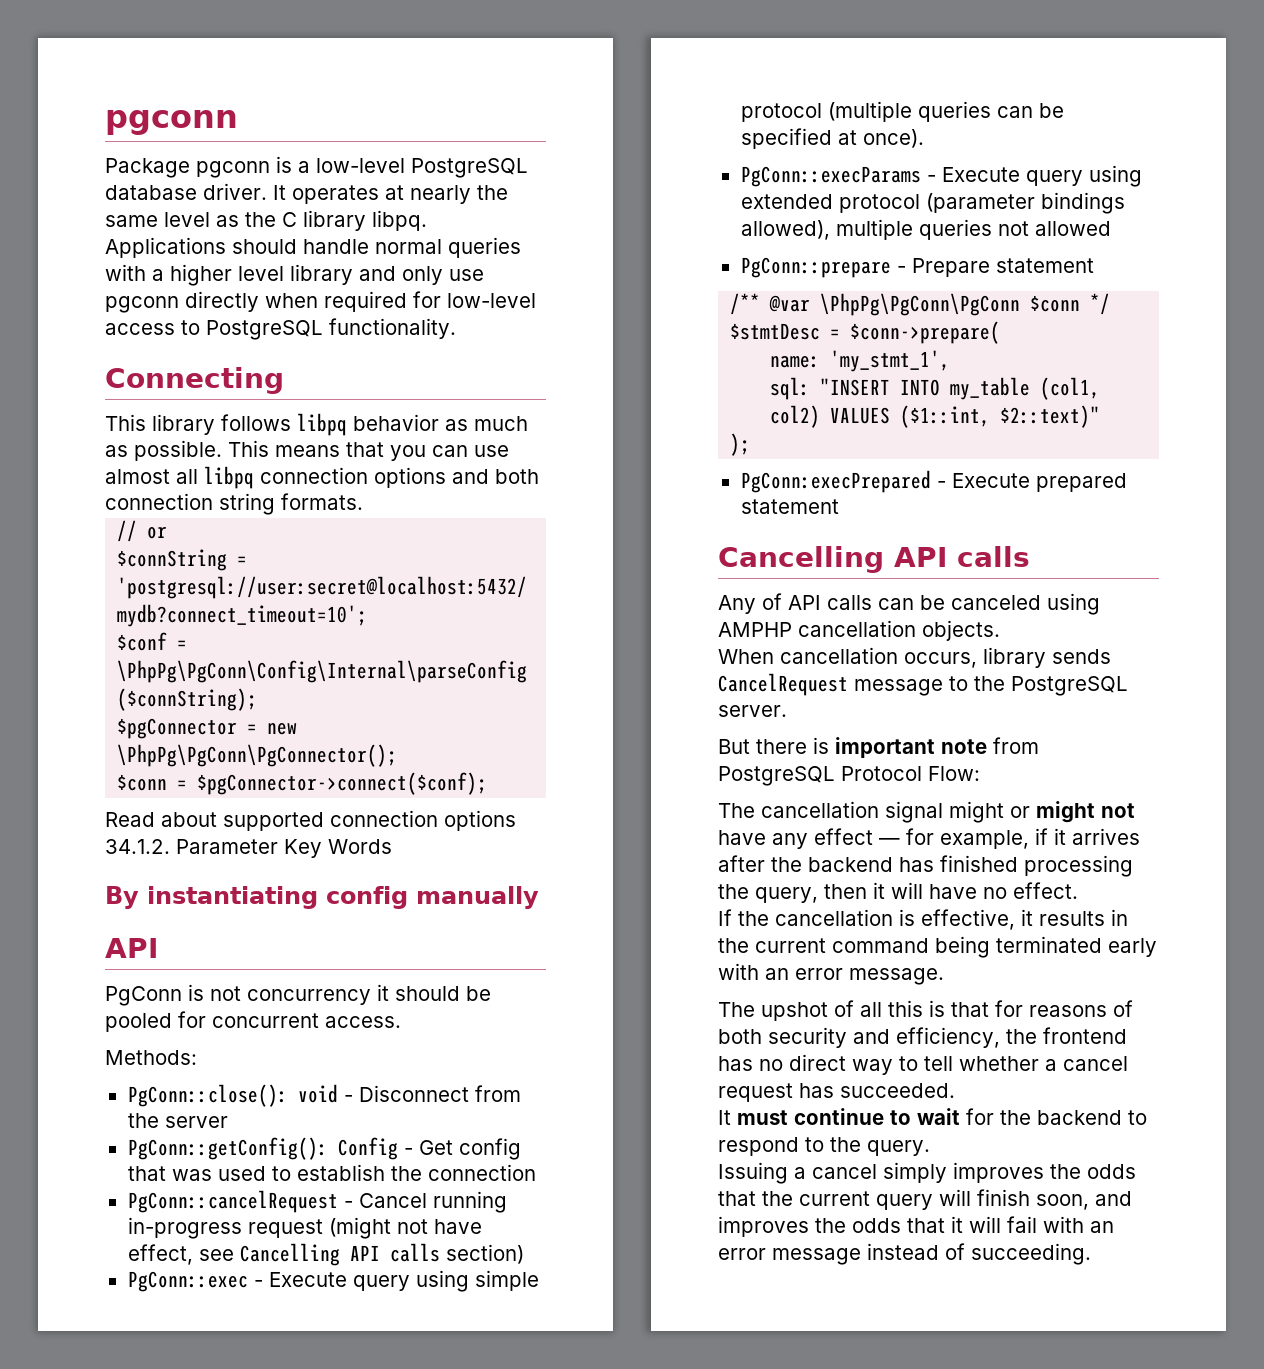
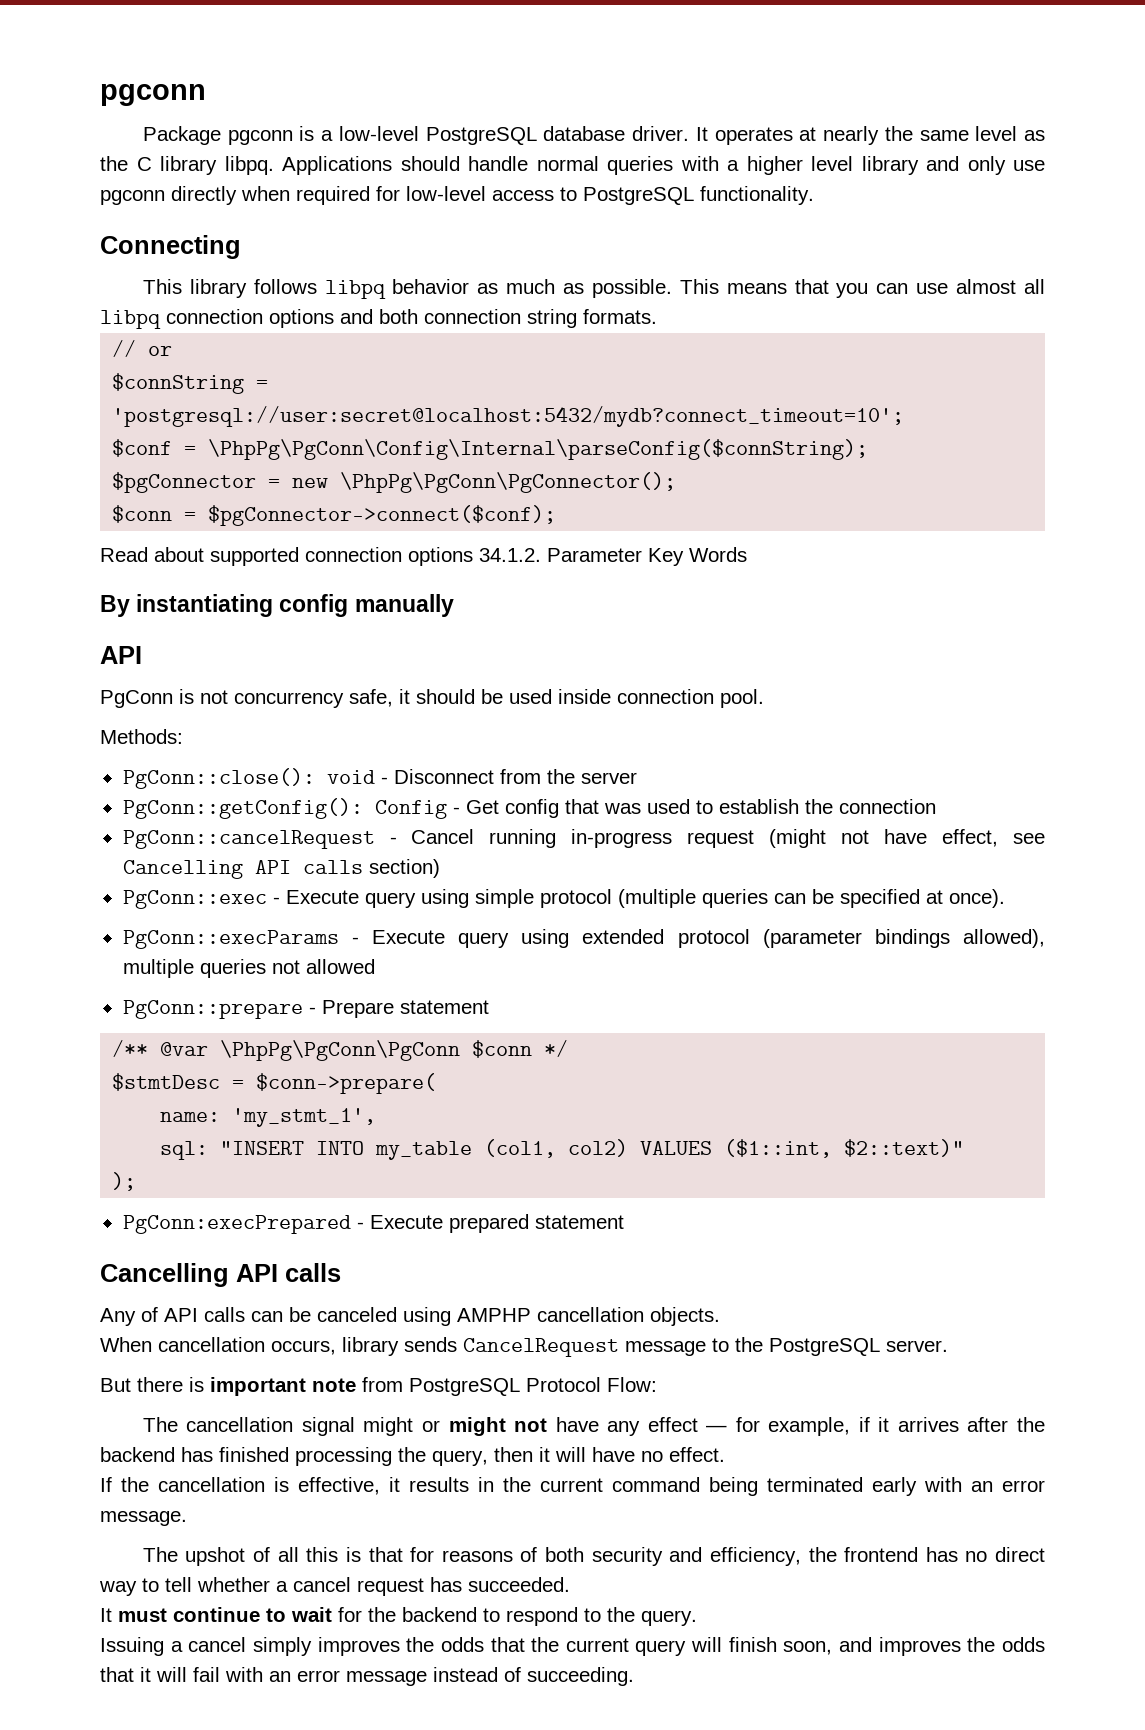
(371, 997) none -> [349,689,393,707] safe,
[105,1011,401,1032] pooled for concurrent access. -> [509,689,764,708] used inside connection pool.

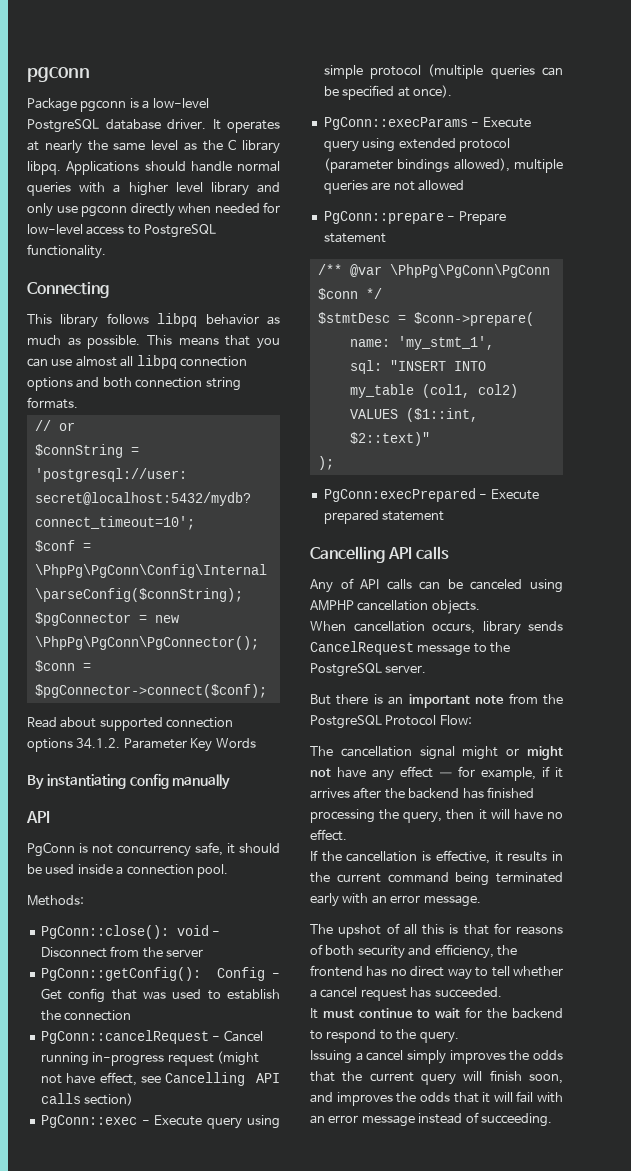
[296,186,370,205] required -> [214,203,260,213] needed
(611, 696) none -> [116,866,124,875] a
(266, 968) none -> [371,182,391,191] are
(204, 1384) none -> [388,696,404,705] an
(403, 1384) none -> [543,694,563,705] the

